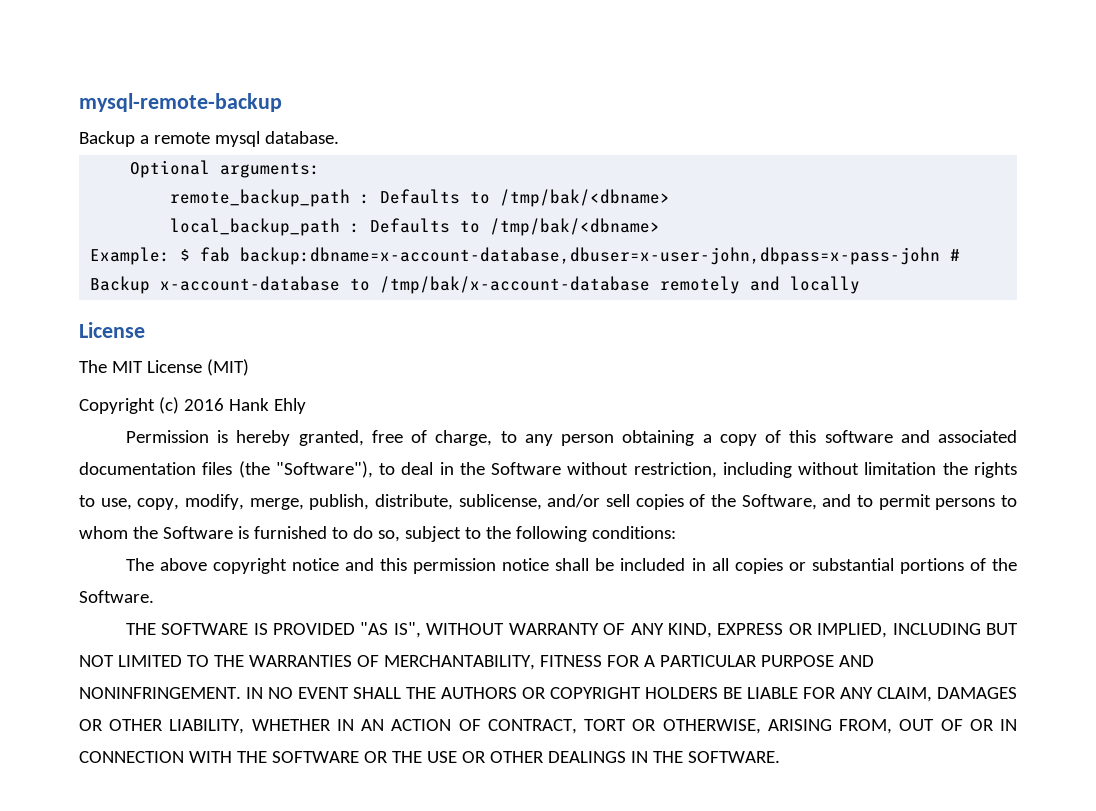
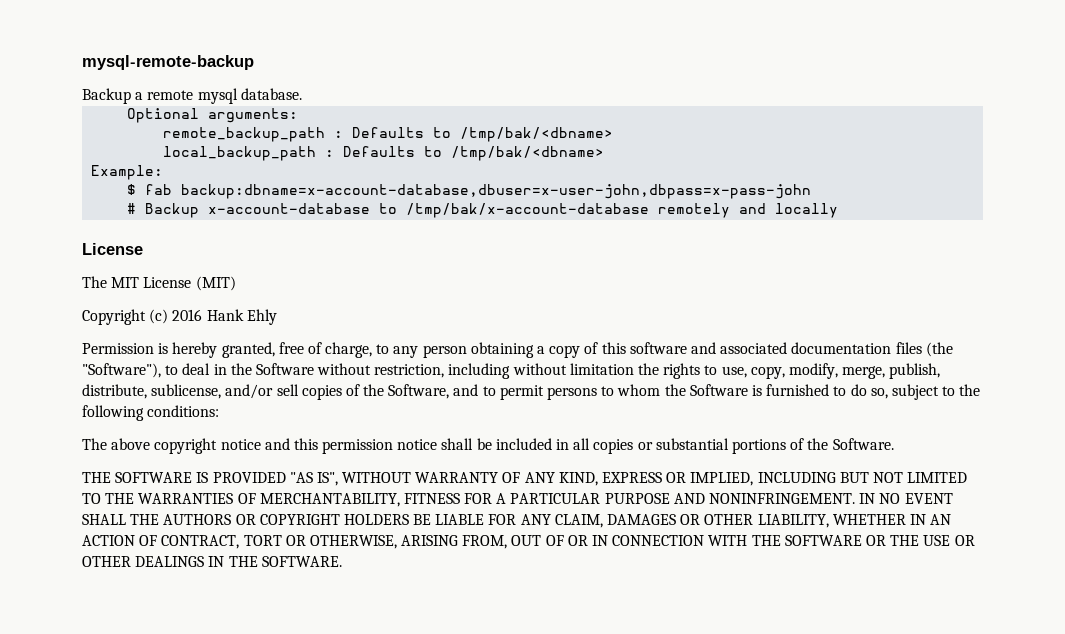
(171, 256) none -> (164, 172) //
(941, 256) none -> (812, 191) //

